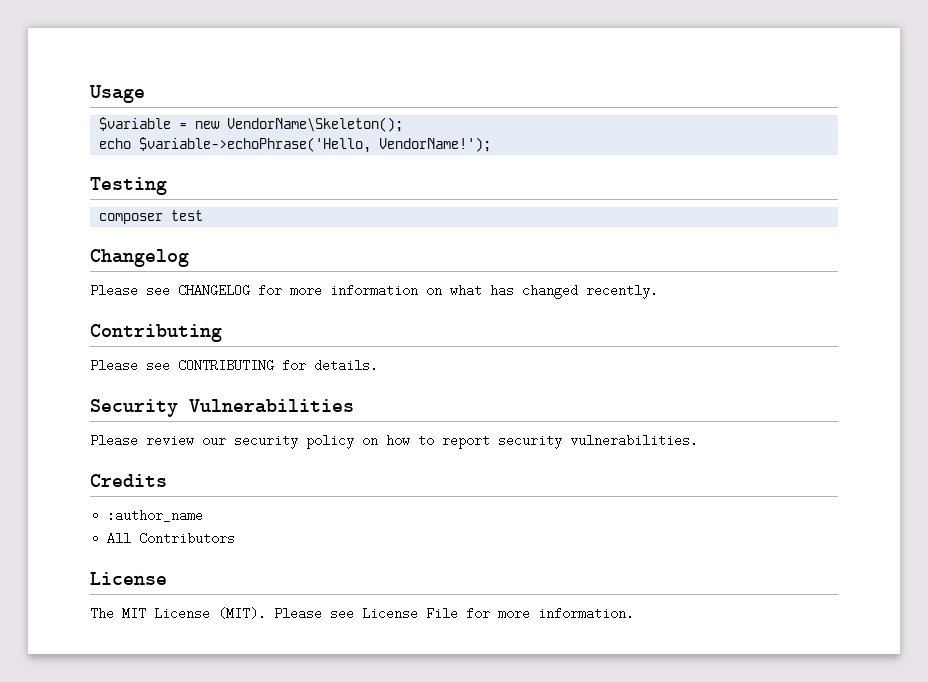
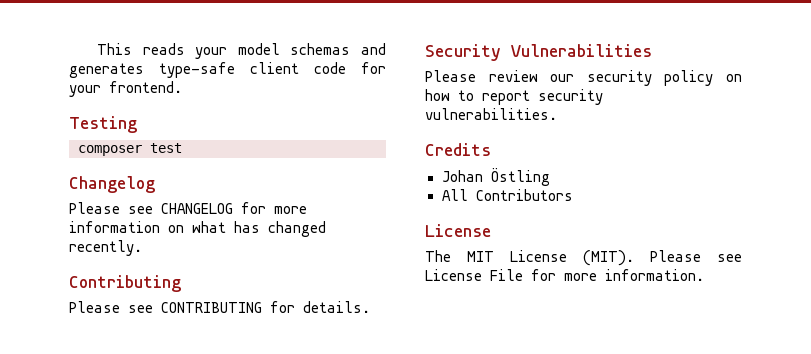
[89,85,145,103] [99,117,404,132] [99,137,492,153] Usage // $variable = new VendorName\Skeleton(); // echo $variable->echoPhrase('Hello, VendorName!'); -> [97,43,386,59] [69,62,386,78] [69,81,182,97] This reads your model schemas and generates type-safe client code for your frontend.
[107,509,204,522] :author_name -> [441,168,550,186] Johan Östling

